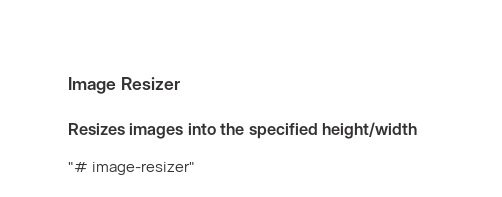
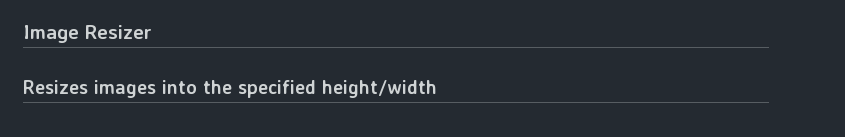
[68,162,196,175] // "# image-resizer" -> (437, 89) none

